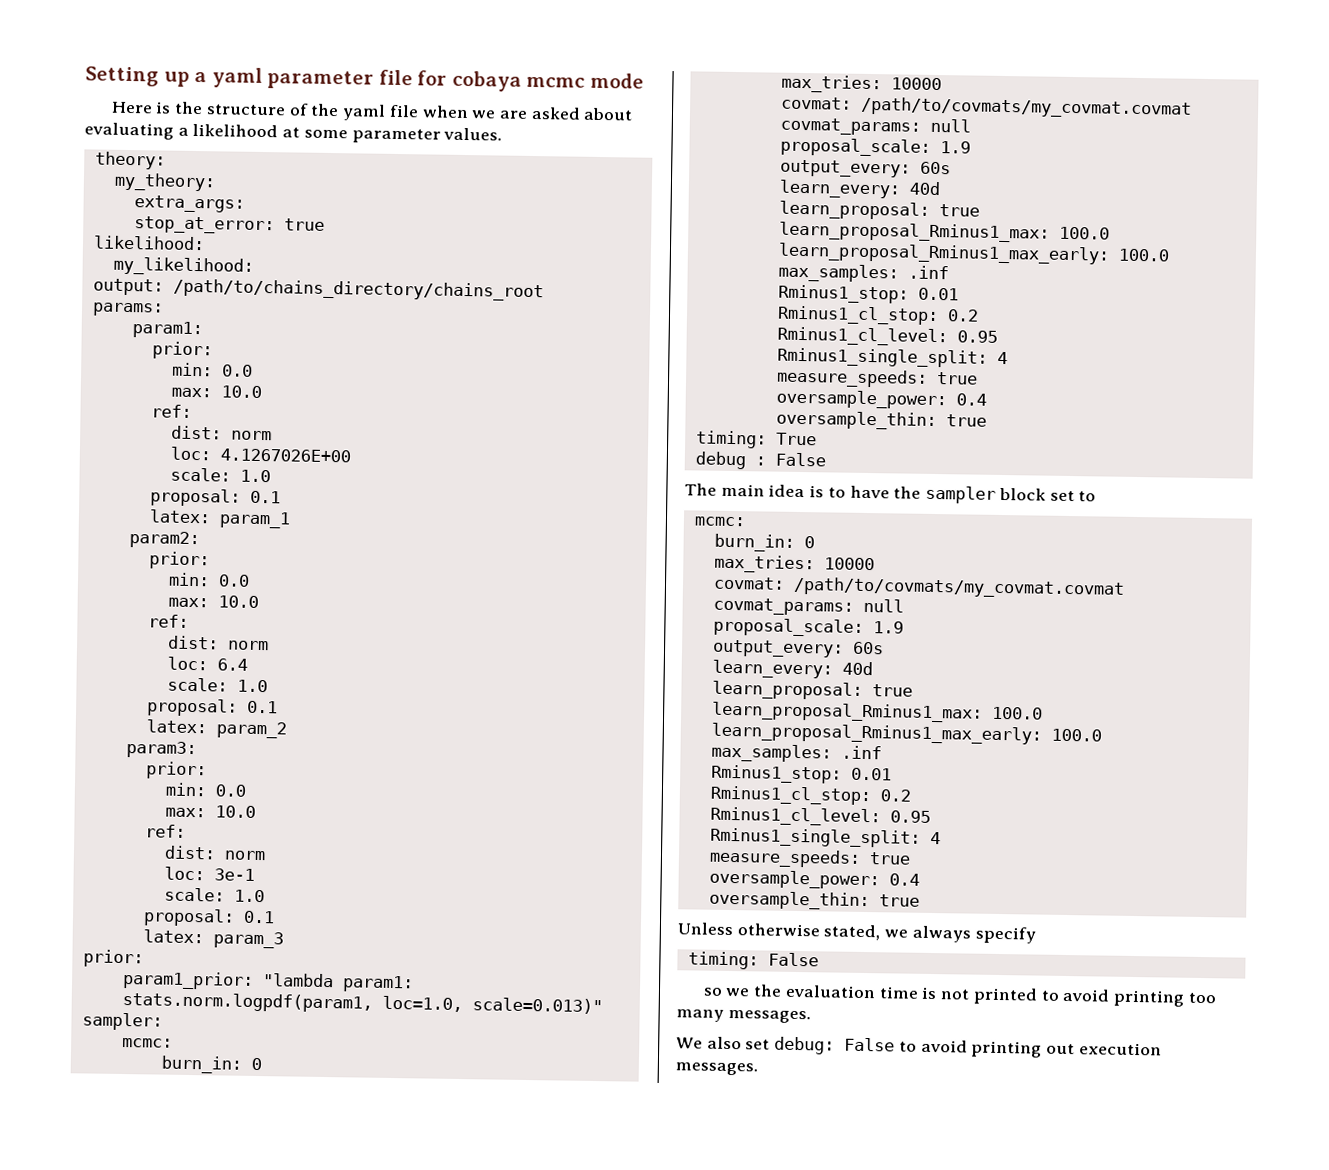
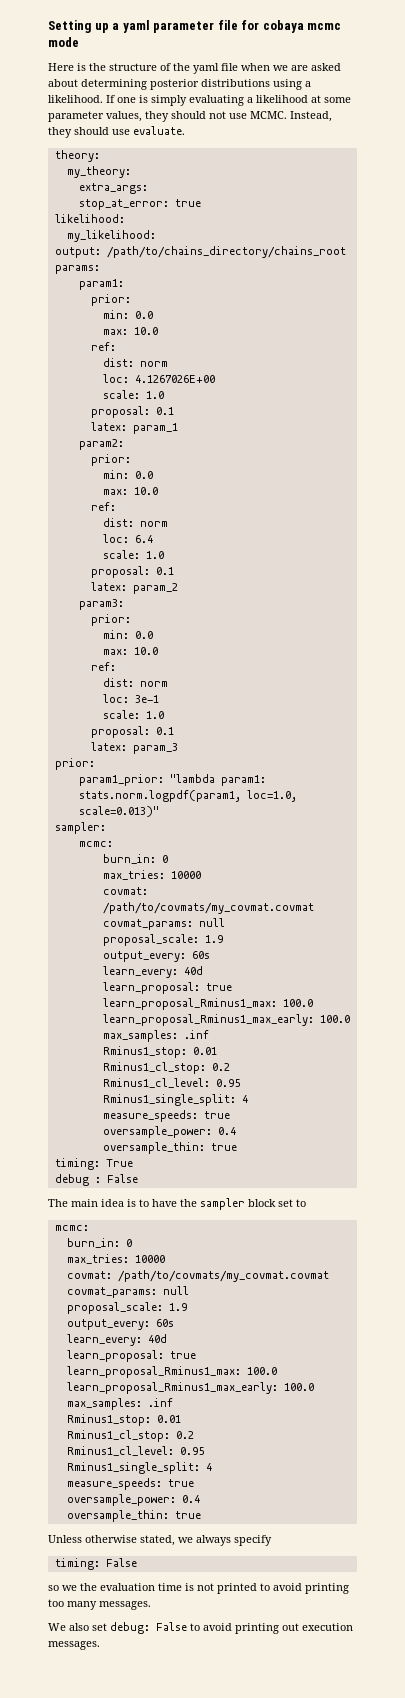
(634, 114) none -> [81,79,311,90] [48,95,187,106] determining posterior distributions using a likelihood. If one is simply
[443,127,503,141] values. -> [106,111,332,122] [48,126,185,138] values, they should not use MCMC. Instead, they should use evaluate.

